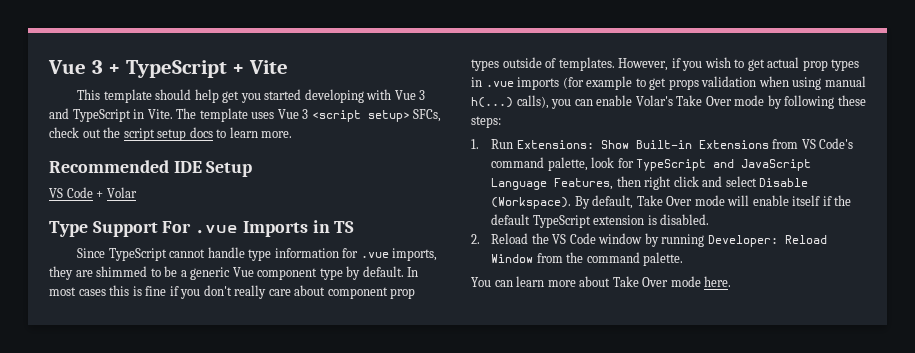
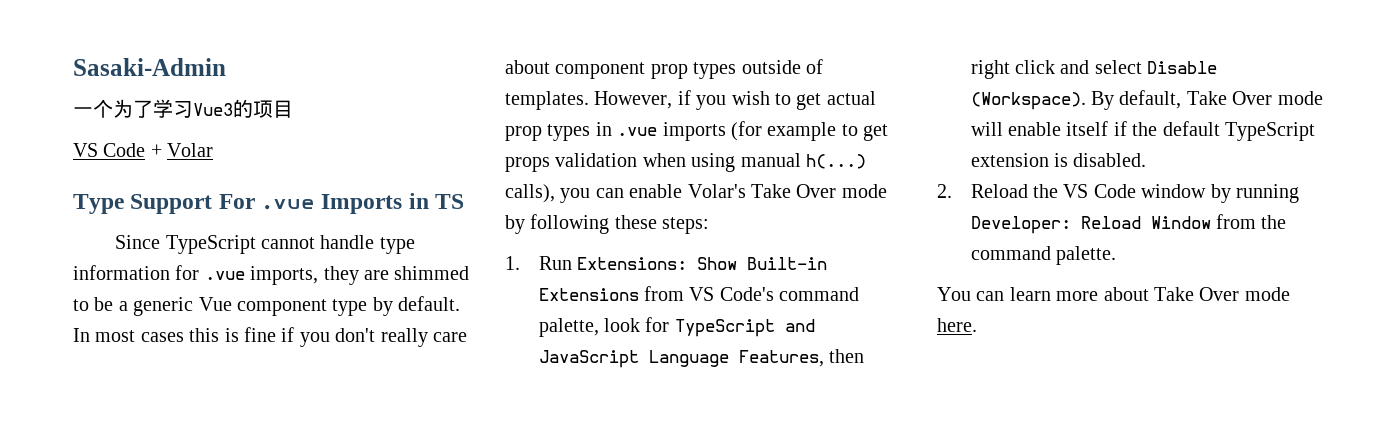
[48,60,288,78] [76,89,426,103] [49,108,442,122] [49,127,293,141] [49,160,253,177] Vue 3 + TypeScript + Vite // This template should help get you started developing with Vue 3 and TypeScript in Vite. The template uses Vue 3 <script setup> SFCs, check out the script setup docs to learn more. // Recommended IDE Setup -> [73,58,226,76] [73,99,293,118] Sasaki-Admin // 一个为了学习Vue3的项目

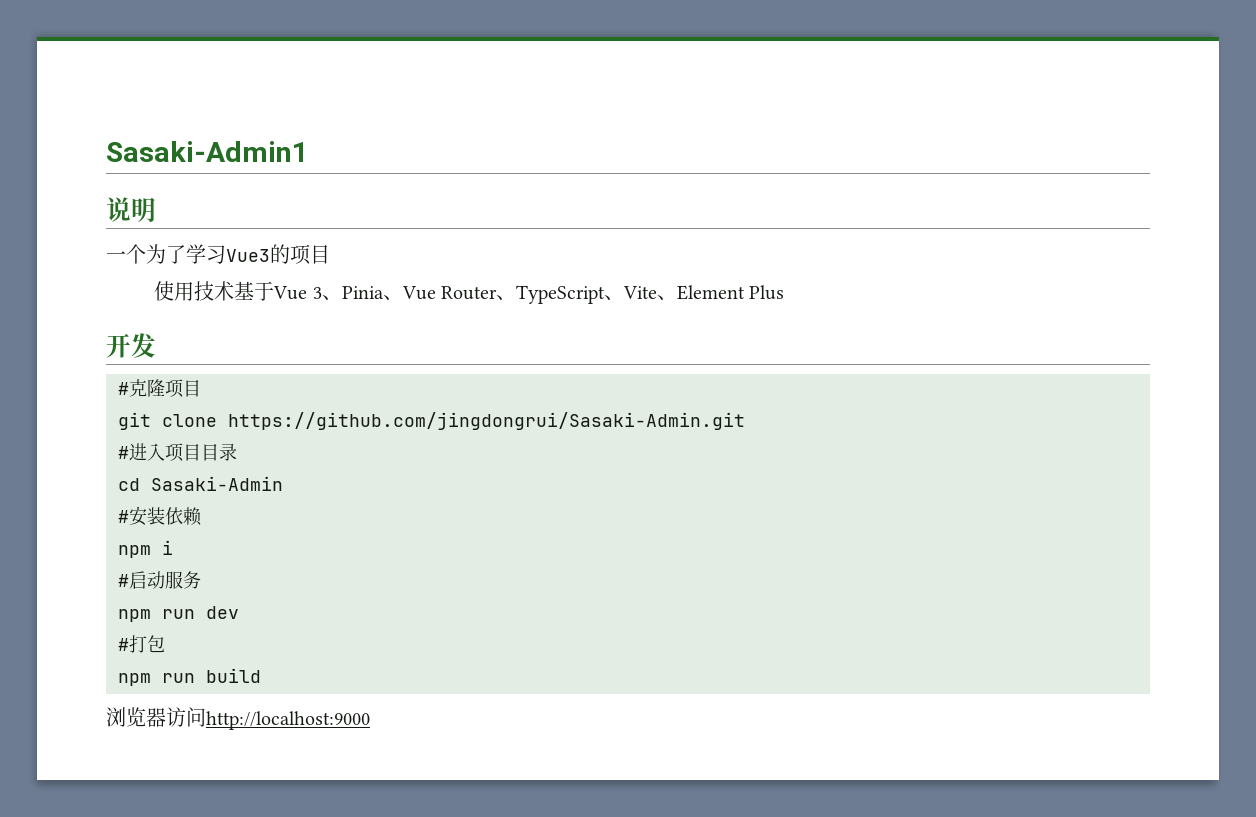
[73,58,226,76] Sasaki-Admin -> [106,141,308,162] [106,197,156,222] Sasaki-Admin1 // 说明
[73,143,214,157] [73,193,465,214] [115,235,415,254] [73,265,470,285] [73,296,461,316] [73,327,467,347] [505,59,823,79] [505,90,876,110] [505,121,889,141] [505,153,866,172] [505,184,887,203] [505,214,710,234] [505,256,827,270] [538,286,860,301] [538,317,815,337] [538,349,864,368] [970,60,1218,79] [970,90,1323,110] [970,121,1315,141] [970,153,1147,167] [937,184,1299,203] [970,214,1287,234] [970,246,1116,265] [937,287,1290,301] [937,318,977,332] VS Code + Volar // Type Support For .vue Imports in TS // Since TypeScript cannot handle type information for .vue imports, they are shimmed to be a generic Vue component type by default. In most cases this is fine if you don't really care about component prop types outside of templates. However, if you wish to get actual prop types in .vue imports (for example to get props validation when using manual h(...) calls), you can enable Volar's Take Over mode by following these steps: // 1. Run Extensions: Show Built-in Extensions from VS Code's command palette, look for TypeScript and JavaScript Language Features, then right click and select Disable (Workspace). By default, Take Over mode will enable itself if the default TypeScript extension is disabled. // 2. Reload the VS Code window by running Developer: Reload Window from the command palette. // You can learn more about Take Over mode here. -> [154,281,785,304] [106,333,156,358] [118,379,201,398] [118,412,745,430] [118,443,237,462] [118,476,283,491] [118,506,202,526] [118,540,173,558] [118,571,201,589] [118,606,239,622] [118,635,165,653] [118,668,261,686] [106,707,370,730] 使用技术基于Vue 3、Pinia、Vue Router、TypeScript、Vite、Element Plus // 开发 // #克隆项目 // git clone https://github.com/jingdongrui/Sasaki-Admin.git // #进入项目目录 // cd Sasaki-Admin // #安装依赖 // npm i // #启动服务 // npm run dev // #打包 // npm run build // 浏览器访问http://localhost:9000

